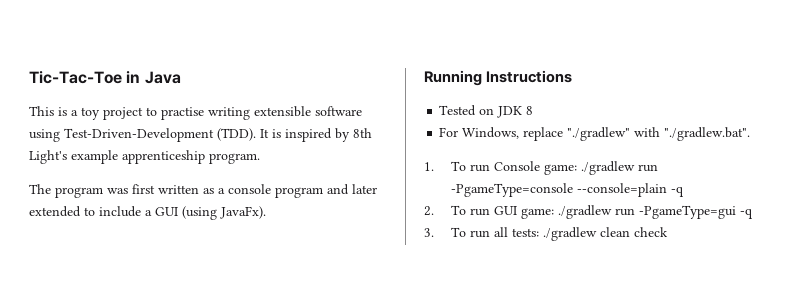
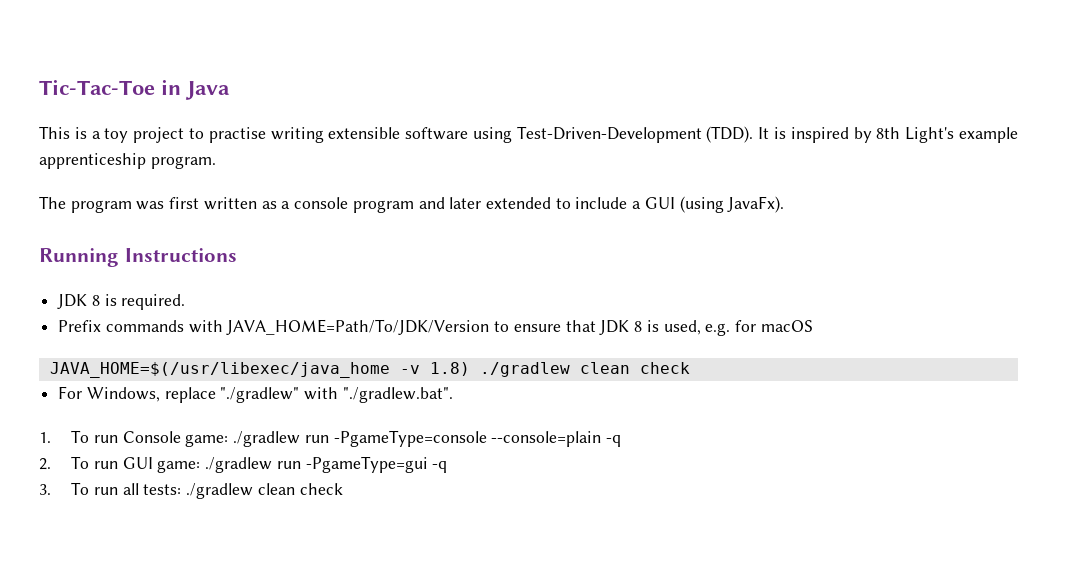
[439,105,534,118] Tested on JDK 8 -> [57,294,186,310] [58,319,813,336] [49,362,690,378] JDK 8 is required. // Prefix commands with JAVA_HOME=Path/To/JDK/Version to ensure that JDK 8 is used, e.g. for macOS // JAVA_HOME=$(/usr/libexec/java_home -v 1.8) ./gradlew clean check

